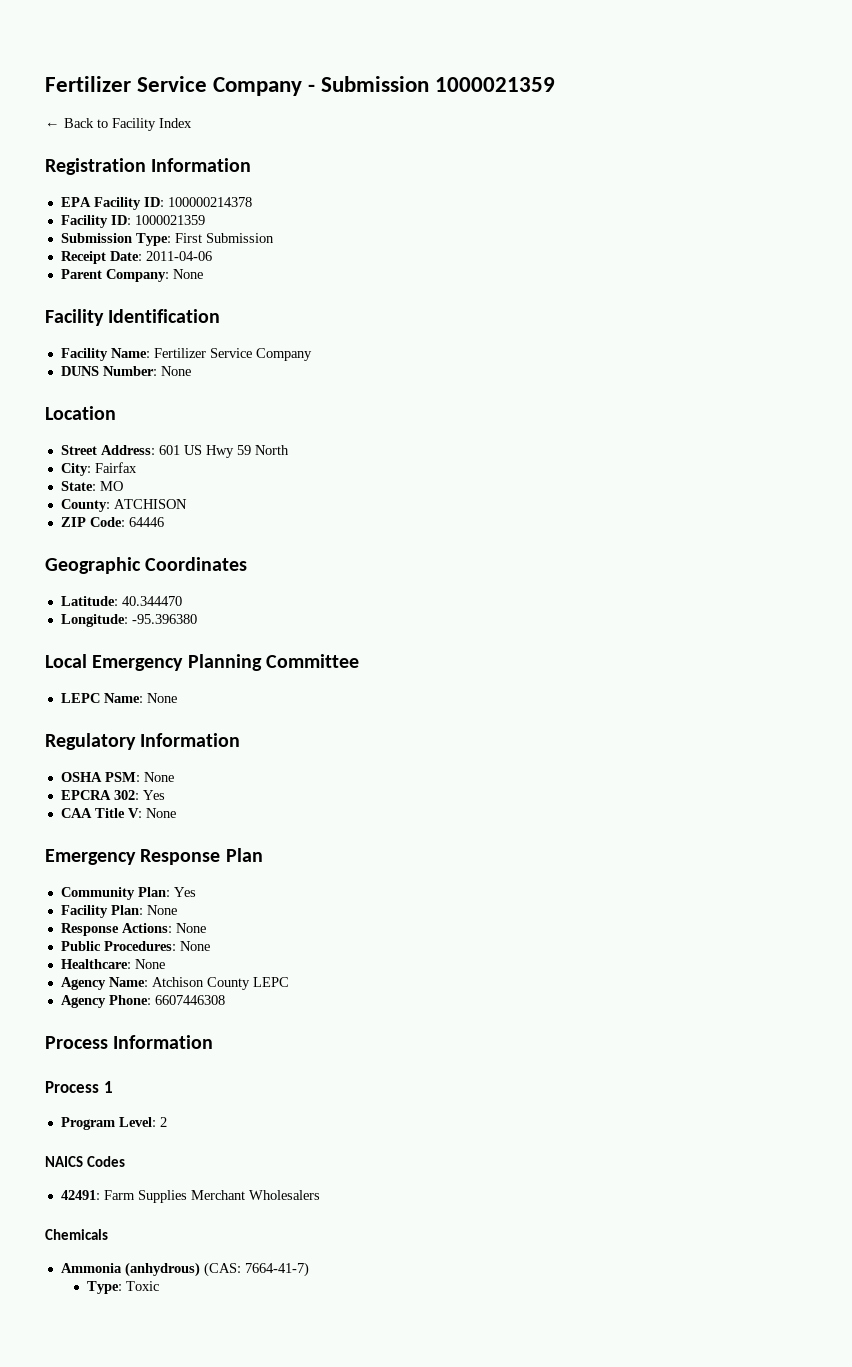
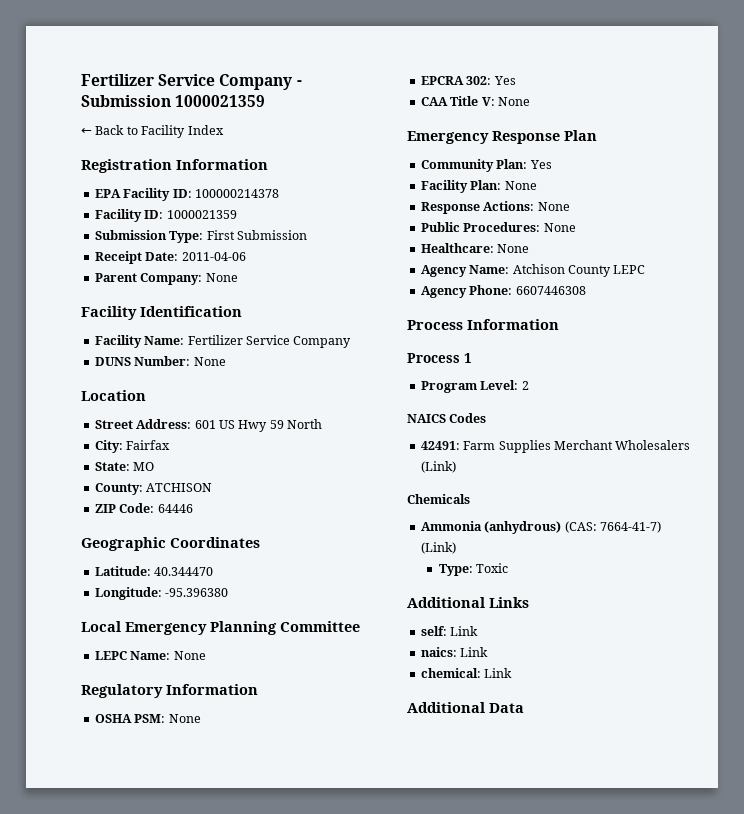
(320, 1195) none -> [420,461,456,473] (Link)
(309, 1269) none -> [420,542,456,554] (Link)
(159, 1286) none -> [407,597,529,608] [420,626,479,636] [420,647,489,657] [420,668,513,678] [407,702,524,713] // Additional Links // self: Link // naics: Link // chemical: Link // Additional Data

